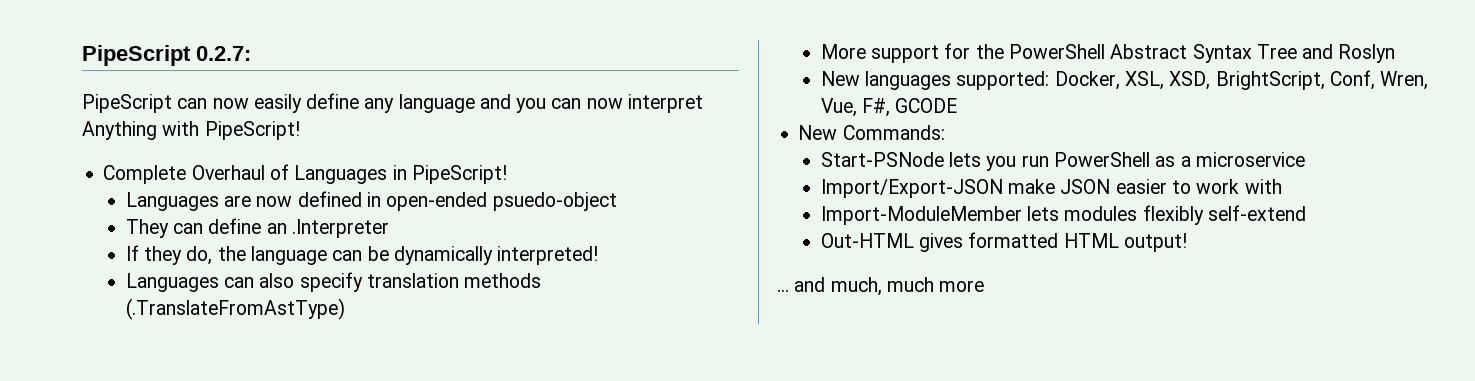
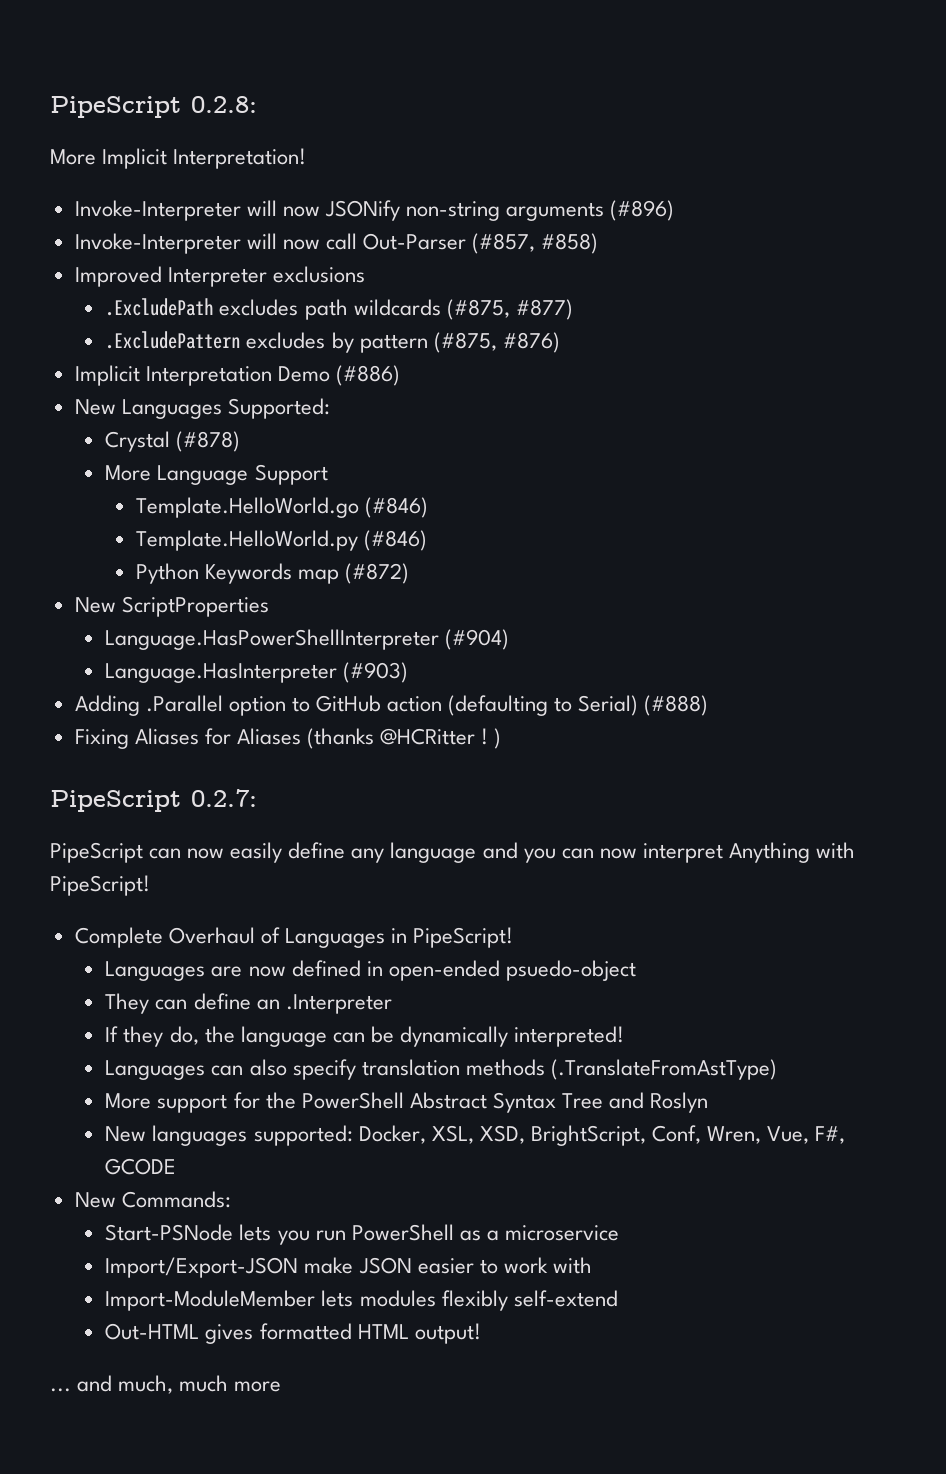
[82,45,191,66] PipeScript -> [50,96,257,118] [50,148,307,169] [74,200,675,221] [74,233,599,254] [74,266,365,287] [105,298,573,320] [105,331,560,353] [74,365,400,386] [74,398,330,419] [105,431,241,452] [105,464,328,485] [135,497,429,518] [135,530,428,551] [135,563,410,584] [74,596,269,617] [105,629,510,650] [105,662,409,683] [74,695,709,716] [74,728,502,749] [50,790,181,812] PipeScript 0.2.8: // More Implicit Interpretation! // Invoke-Interpreter will now JSONify non-string arguments (#896) // Invoke-Interpreter will now call Out-Parser (#857, #858) // Improved Interpreter exclusions // .ExcludePath excludes path wildcards (#875, #877) // .ExcludePattern excludes by pattern (#875, #876) // Implicit Interpretation Demo (#886) // New Languages Supported: // Crystal (#878) // More Language Support // Template.HelloWorld.go (#846) // Template.HelloWorld.py (#846) // Python Keywords map (#872) // New ScriptProperties // Language.HasPowerShellInterpreter (#904) // Language.HasInterpreter (#903) // Adding .Parallel option to GitHub action (defaulting to Serial) (#888) // Fixing Aliases for Aliases (thanks @HCRitter ! ) // PipeScript

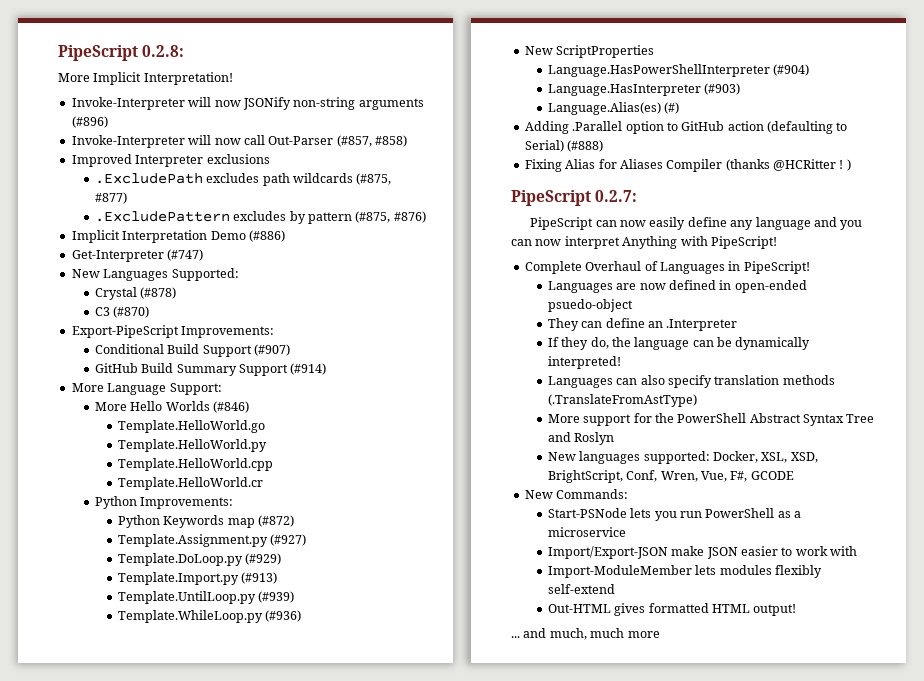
(400, 375) none -> [71,249,204,262] // Get-Interpreter (#747)
[105,464,328,485] More Language Support -> [94,306,150,318] [71,325,275,338] [94,344,290,357] [94,363,327,376] [71,383,222,395] [94,401,249,413] C3 (#870) // Export-PipeScript Improvements: // Conditional Build Support (#907) // GitHub Build Summary Support (#914) // More Language Support: // More Hello Worlds (#846)
[365,497,429,518] (#846) -> (265, 426) none
[364,530,428,551] (#846) -> [117,458,273,471] [117,477,263,490] [94,496,234,509] // Template.HelloWorld.cpp // Template.HelloWorld.cr // Python Improvements:
(410, 573) none -> [117,534,307,547] [117,553,282,566] [117,572,278,585] [117,591,295,604] [117,610,302,623] // Template.Assignment.py (#927) // Template.DoLoop.py (#929) // Template.Import.py (#913) // Template.UntilLoop.py (#939) // Template.WhileLoop.py (#936)
(409, 672) none -> [547,102,680,115] // Language.Alias(es) (#)
[134,728,199,745] Aliases -> [565,159,596,169] Alias
(301, 736) none -> [666,159,723,172] Compiler

